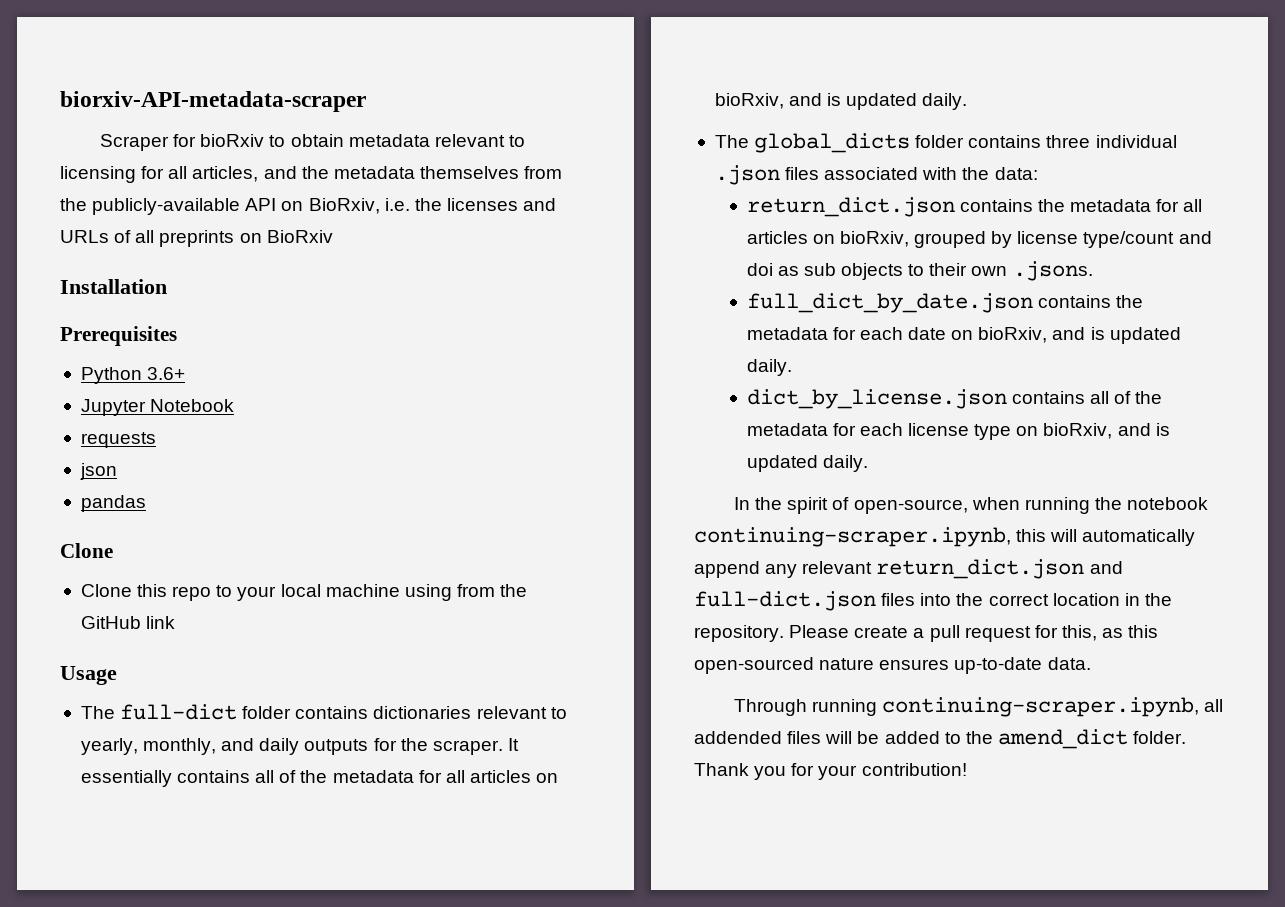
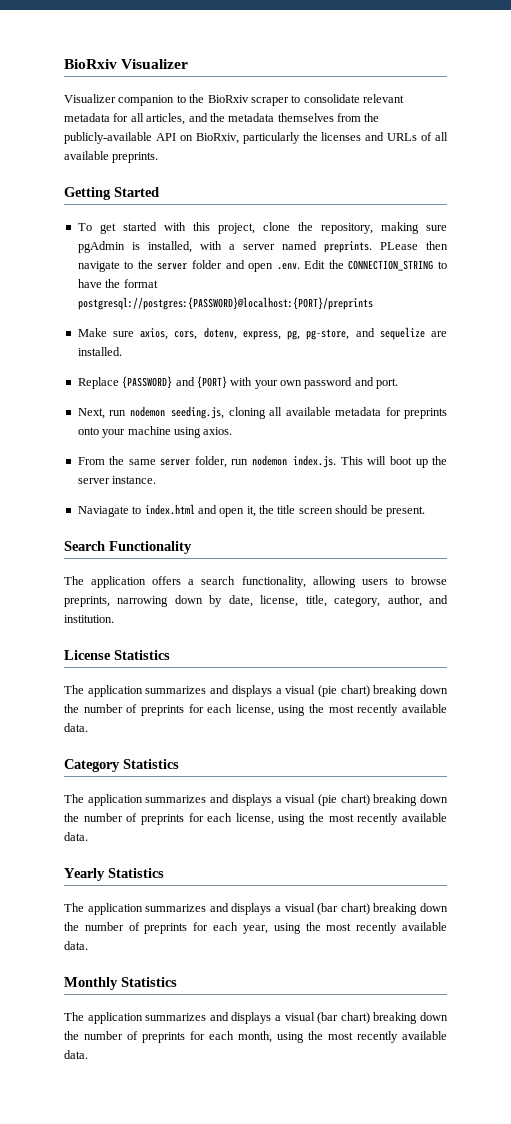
[60,91,366,112] [100,134,526,151] [60,166,136,183] biorxiv-API-metadata-scraper // Scraper for bioRxiv to obtain metadata relevant to licensing -> [64,59,189,69] [64,94,404,106] [64,113,110,122] BioRxiv Visualizer // Visualizer companion to the BioRxiv scraper to consolidate relevant metadata
[384,198,410,211] i.e. -> [242,132,300,144] particularly
[159,230,333,247] [60,279,167,294] [60,326,177,346] [80,367,186,384] [80,399,235,416] [80,432,156,448] [79,463,117,480] [80,495,146,512] [60,543,113,558] [80,584,528,601] [80,616,176,629] [60,666,117,685] [80,704,567,720] [80,738,519,755] [80,770,559,787] [714,93,968,110] [714,133,1177,153] [714,165,1038,185] [746,197,1203,217] [746,231,1212,248] [746,261,1093,281] [746,293,1143,313] [746,327,1181,344] [746,359,792,376] [746,389,1163,409] [746,423,1170,440] [746,455,868,472] [734,497,1209,514] [694,527,1196,547] [694,559,1123,579] [694,591,1172,611] [694,625,1159,642] [694,657,1091,674] [734,697,1224,717] [694,729,1187,749] [694,763,967,780] preprints on BioRxiv // Installation // Prerequisites // Python 3.6+ // Jupyter Notebook // requests // json // pandas // Clone // Clone this repo to your local machine using from the GitHub link // Usage // The full-dict folder contains dictionaries relevant to yearly, monthly, and daily outputs for the scraper. It essentially contains all of the metadata for all articles on bioRxiv, and is updated daily. // The global_dicts folder contains three individual .json files associated with the data: // return_dict.json contains the metadata for all articles on bioRxiv, grouped by license type/count and doi as sub objects to their own .jsons. // full_dict_by_date.json contains the metadata for each date on bioRxiv, and is updated daily. // dict_by_license.json contains all of the metadata for each license type on bioRxiv, and is updated daily. // In the spirit of open-source, when running the notebook continuing-scraper.ipynb, this will automatically append any relevant return_dict.json and full-dict.json files into the correct location in the repository. Please create a pull request for this, as this open-sourced nature ensures up-to-date data. // Through running continuing-scraper.ipynb, all addended files will be added to the amend_dict folder. Thank you for your contribution! -> [64,151,159,163] [64,187,159,200] [77,222,447,234] [77,241,448,253] [77,260,447,272] [77,279,158,288] [77,297,373,310] [77,327,447,340] [77,347,122,356] [77,376,399,389] [77,406,447,419] [77,426,233,438] [77,455,447,468] [77,476,157,484] [77,504,425,517] [64,541,192,554] [64,576,447,588] [64,595,449,607] [64,615,114,623] [64,650,170,660] [64,685,448,697] [64,704,447,716] [64,723,88,732] [64,759,179,772] [64,794,448,806] [64,813,447,825] [64,832,88,841] [64,868,164,881] [64,903,448,915] [64,922,447,934] [64,941,88,950] [64,977,177,990] [64,1012,448,1024] [64,1031,447,1043] [64,1050,88,1059] available preprints. // Getting Started // To get started with this project, clone the repository, making sure pgAdmin is installed, with a server named preprints. PLease then navigate to the server folder and open .env. Edit the CONNECTION_STRING to have the format postgresql://postgres:{PASSWORD}@localhost:{PORT}/preprints // Make sure axios, cors, dotenv, express, pg, pg-store, and sequelize are installed. // Replace {PASSWORD} and {PORT} with your own password and port. // Next, run nodemon seeding.js, cloning all available metadata for preprints onto your machine using axios. // From the same server folder, run nodemon index.js. This will boot up the server instance. // Naviagate to index.html and open it, the title screen should be present. // Search Functionality // The application offers a search functionality, allowing users to browse preprints, narrowing down by date, license, title, category, author, and institution. // License Statistics // The application summarizes and displays a visual (pie chart) breaking down the number of preprints for each license, using the most recently available data. // Category Statistics // The application summarizes and displays a visual (pie chart) breaking down the number of preprints for each license, using the most recently available data. // Yearly Statistics // The application summarizes and displays a visual (bar chart) breaking down the number of preprints for each year, using the most recently available data. // Monthly Statistics // The application summarizes and displays a visual (bar chart) breaking down the number of preprints for each month, using the most recently available data.

